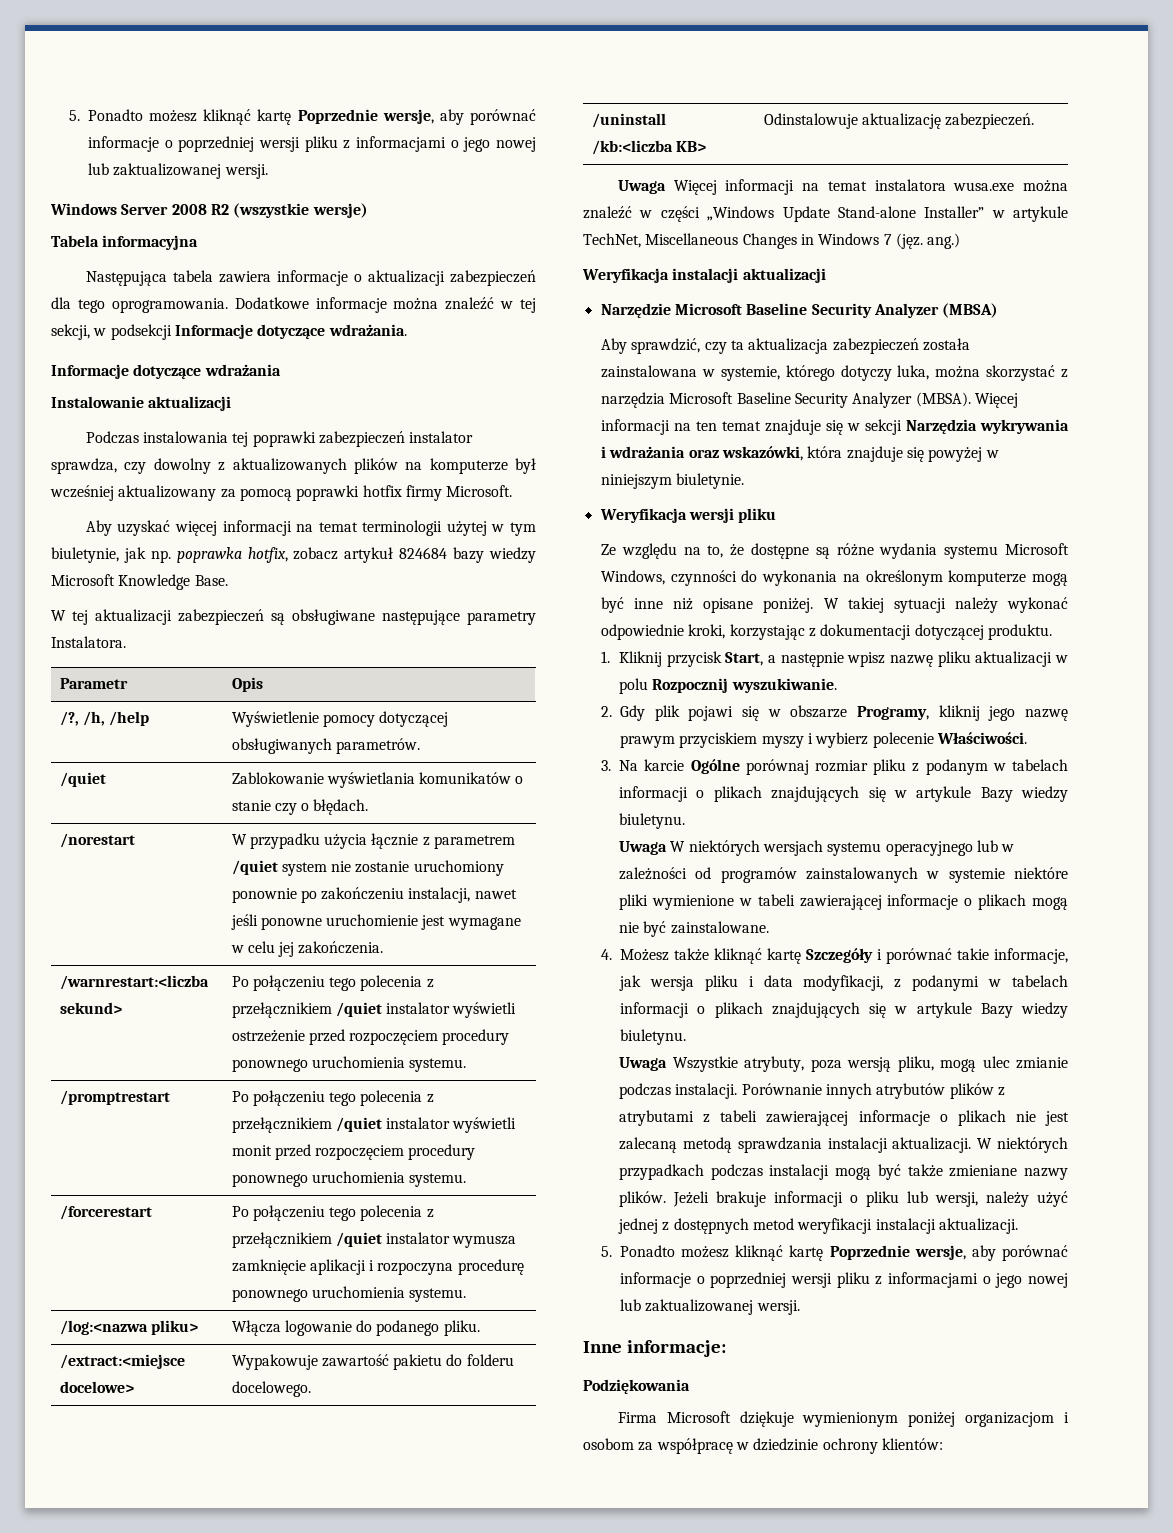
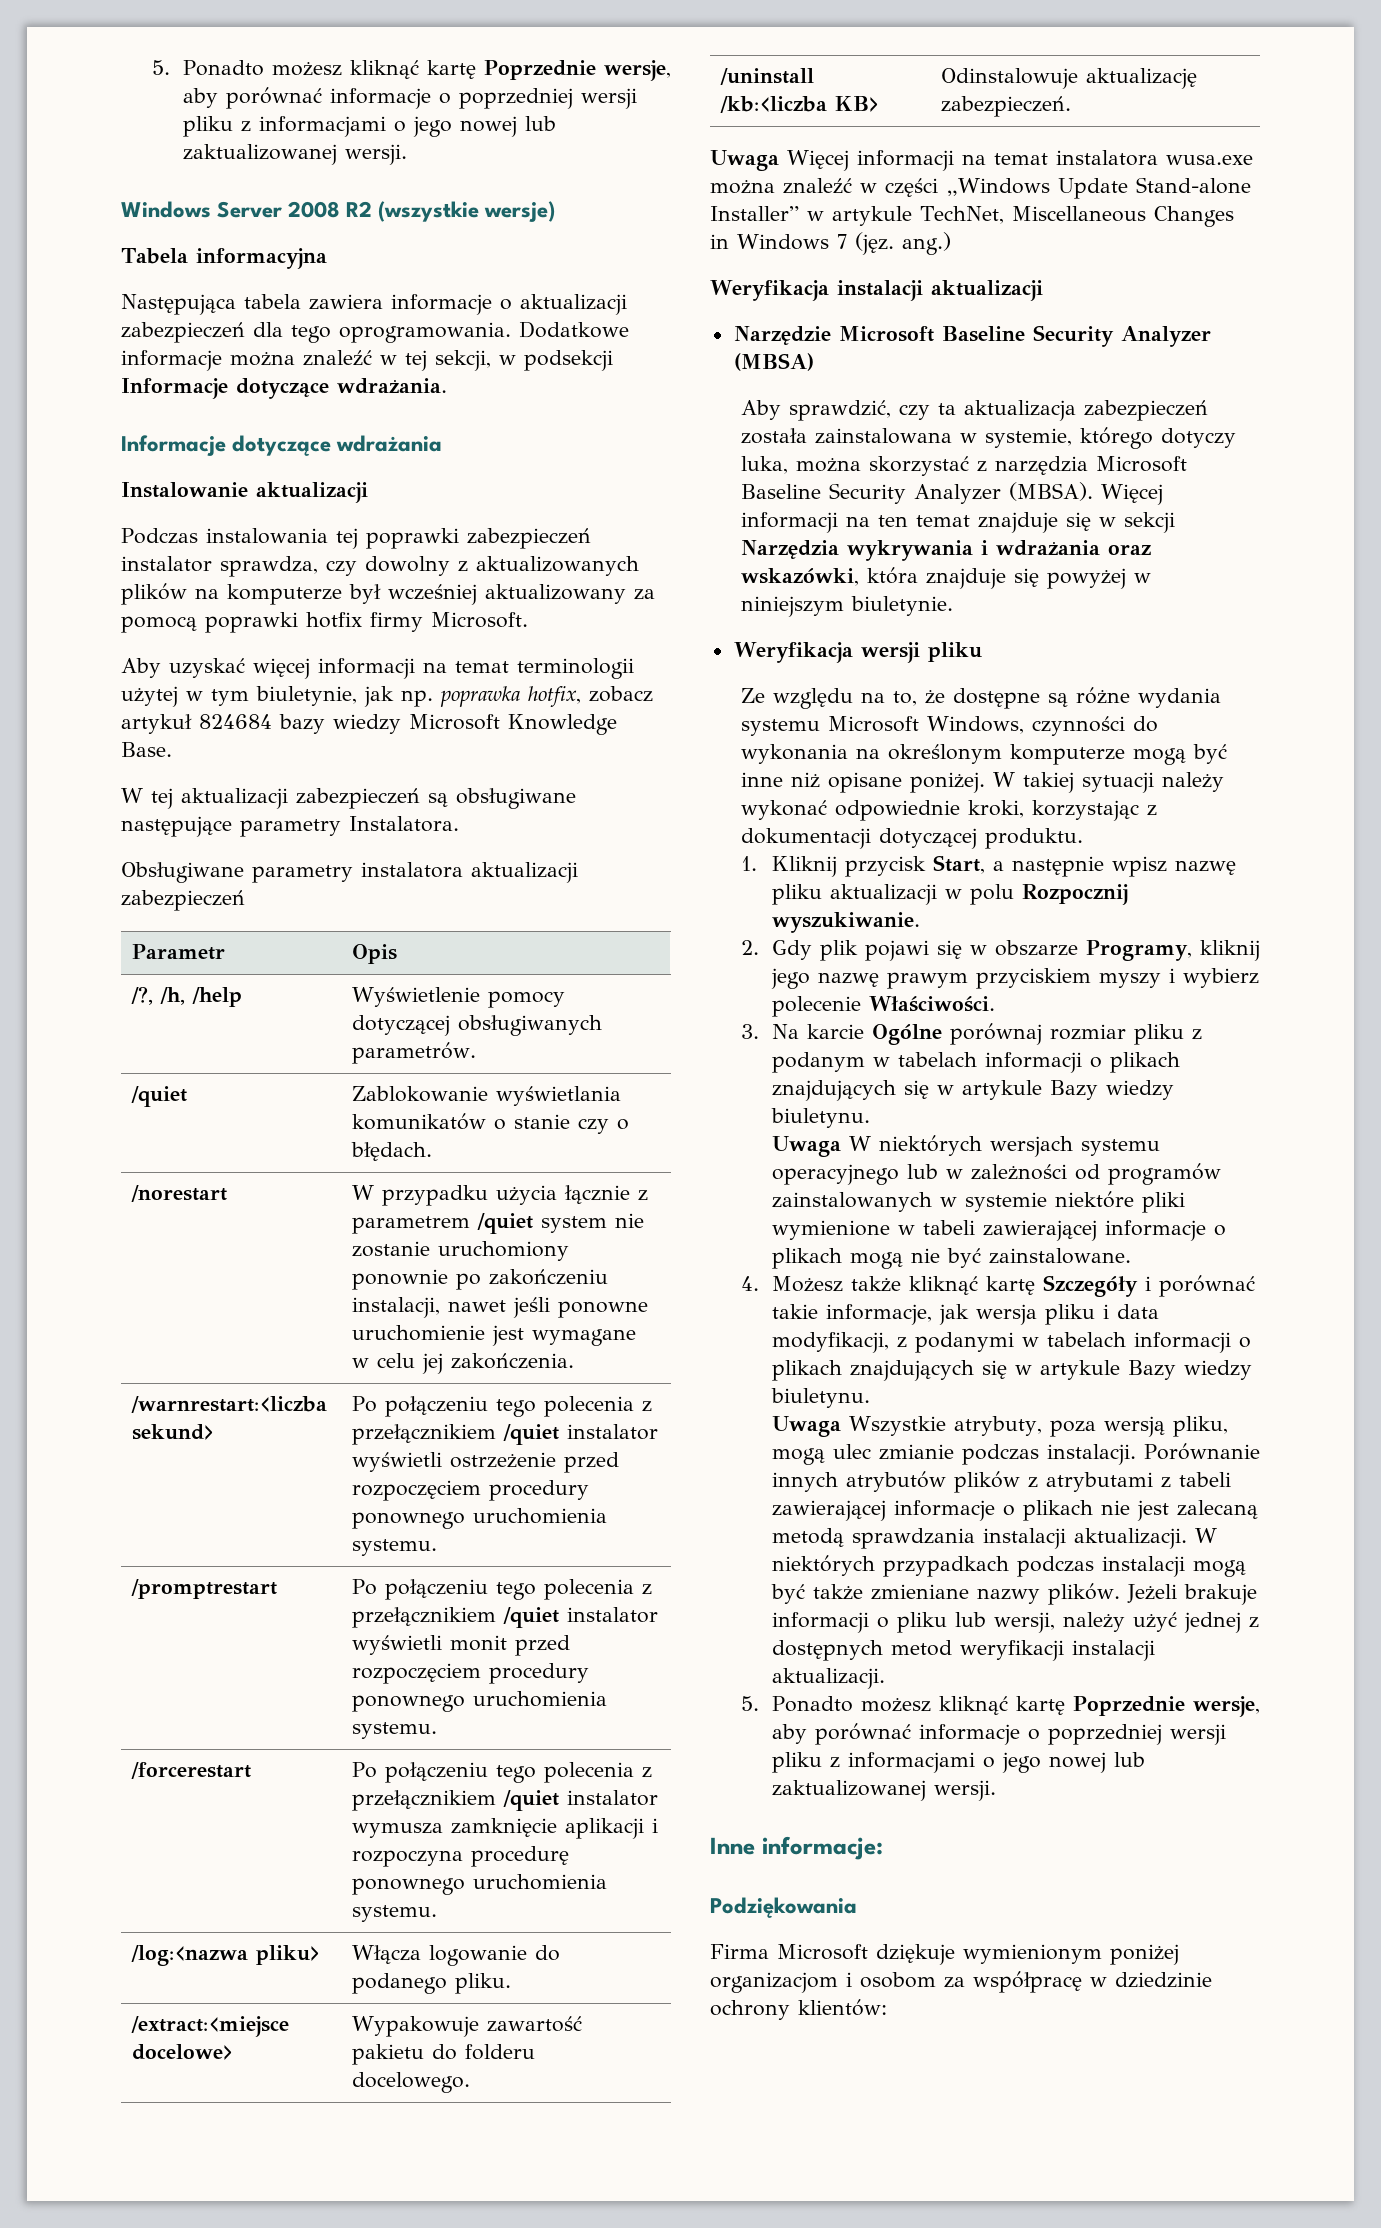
(126, 642) none -> [121,862,578,883] [121,890,245,911] // Obsługiwane parametry instalatora aktualizacji zabezpieczeń

